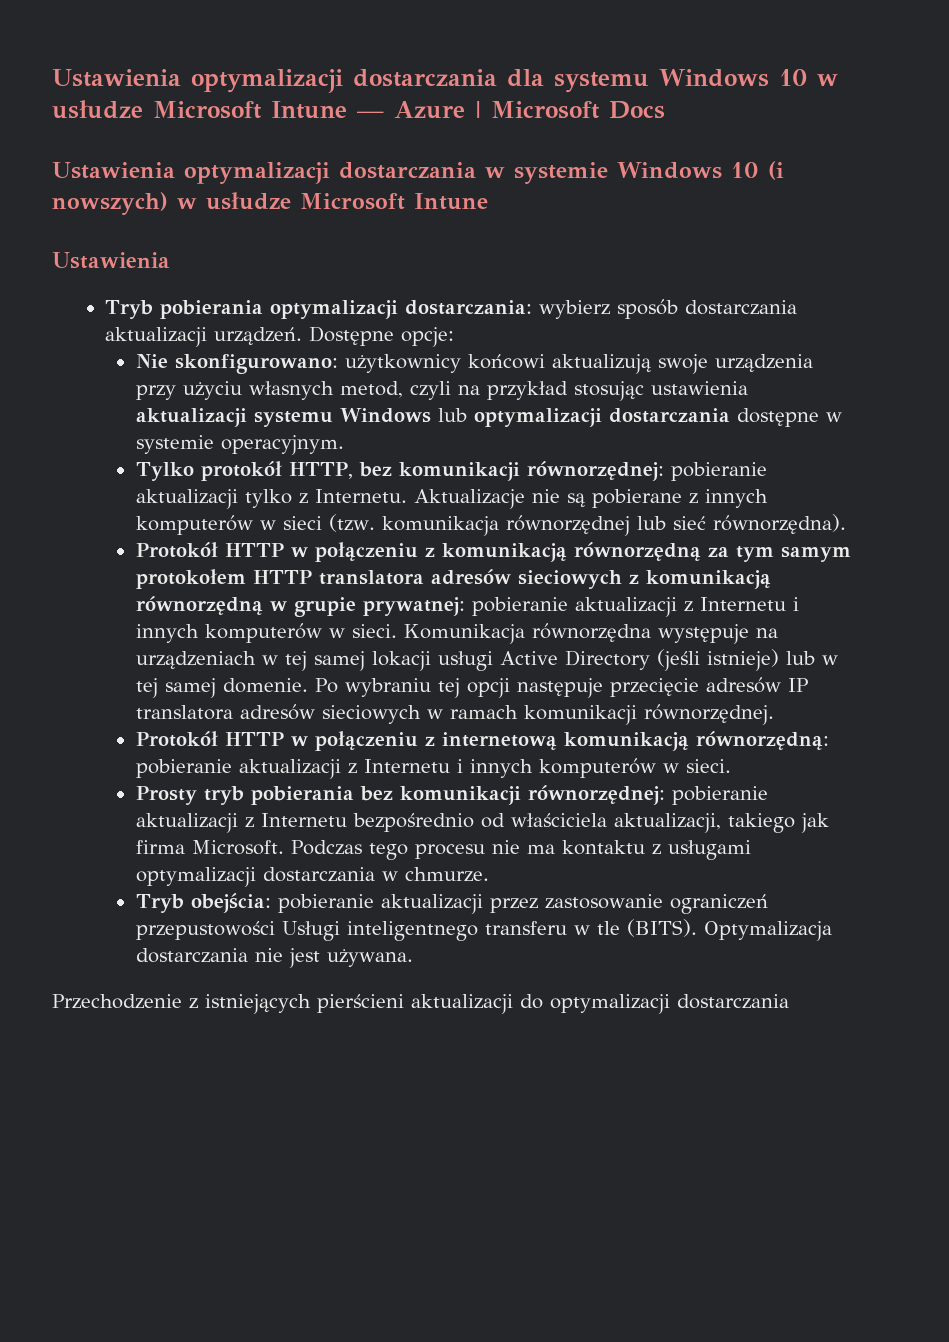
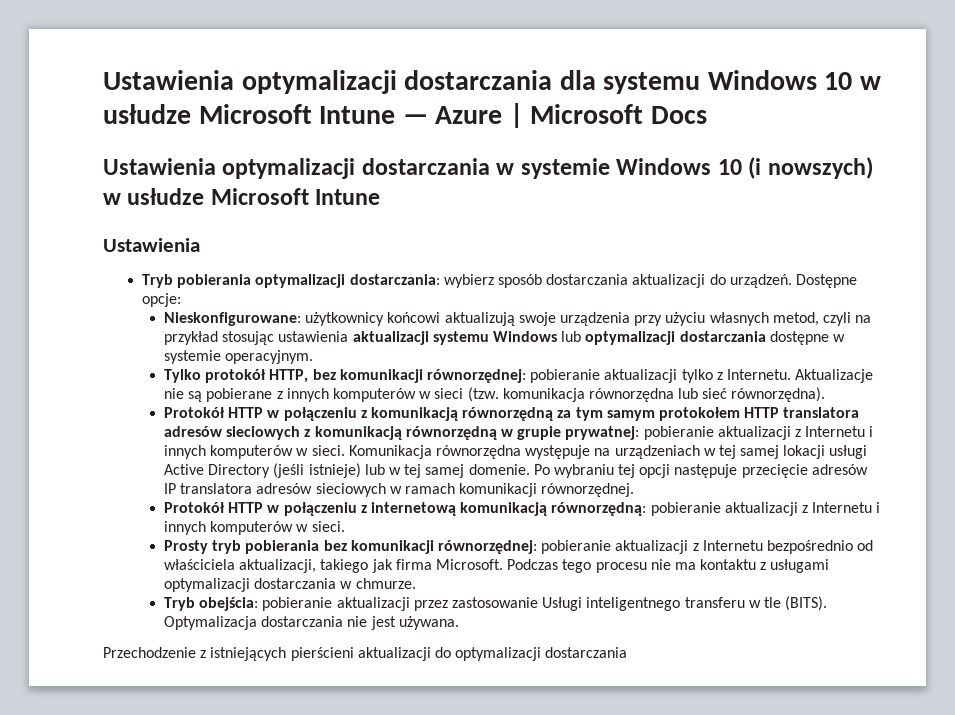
(208, 337) none -> [709,274,726,285] do
[135,354,338,374] Nie skonfigurowano: -> [164,312,302,326] Nieskonfigurowane:
[505,515,630,536] równorzędnej -> [588,388,674,402] równorzędna
[669,894,768,914] [135,921,275,940] ograniczeń przepustowości -> (538, 602) none

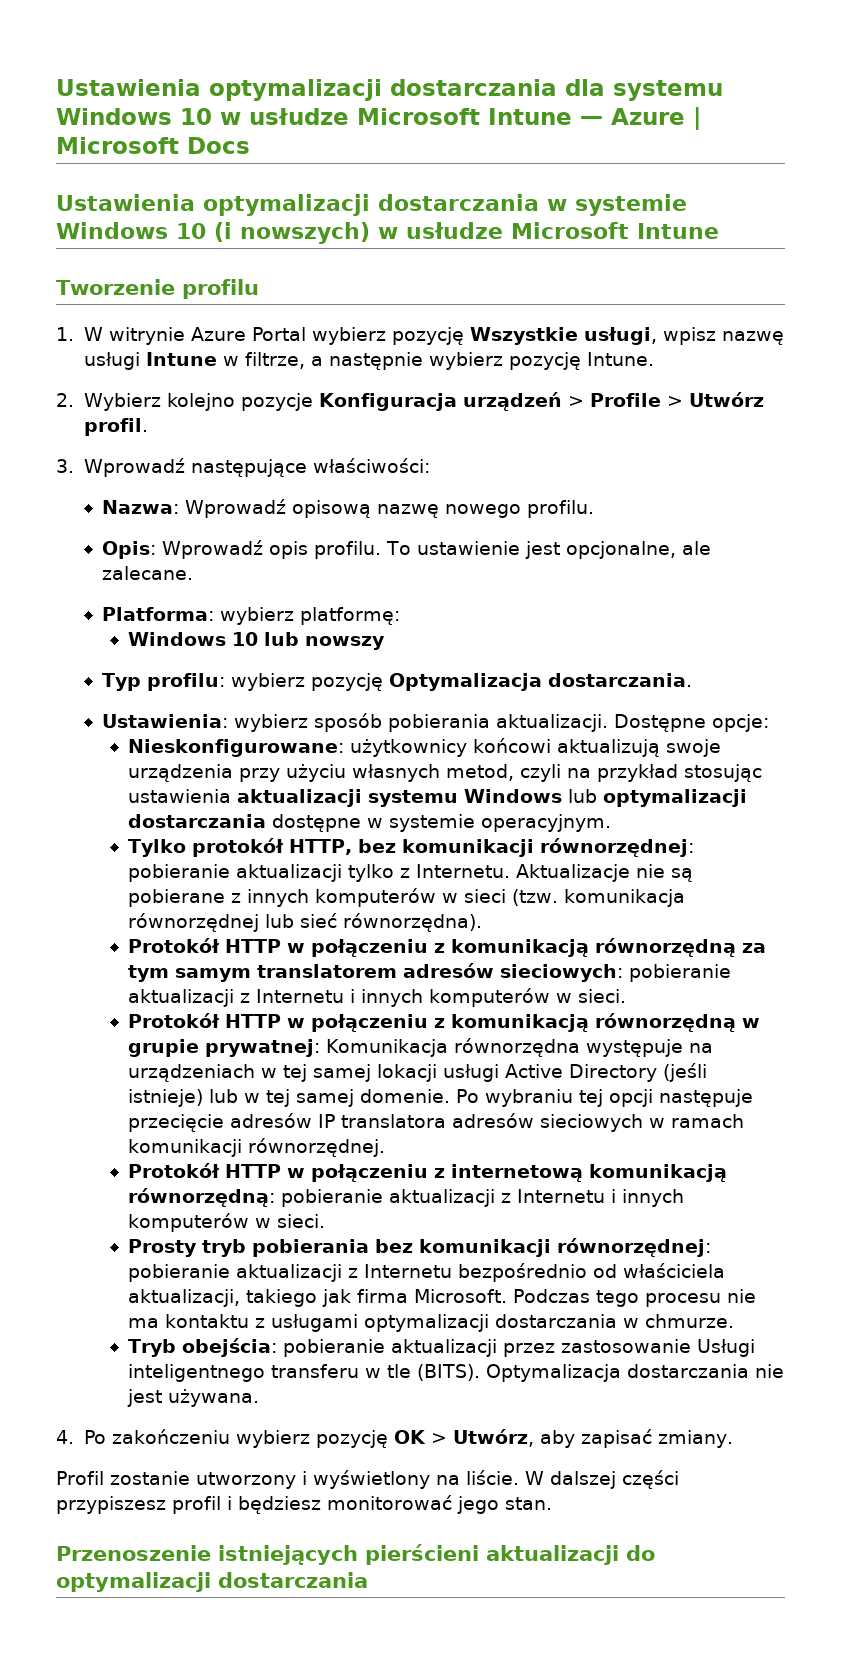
[103,238,200,252] [142,274,792,288] Ustawienia // Tryb pobierania optymalizacji dostarczania: wybierz sposób dostarczania aktualizacji do urządzeń. -> [56,279,259,299] [56,327,785,345] [83,352,654,370] [56,392,765,411] [83,418,148,436] [56,458,430,477] [102,499,595,518] [102,540,712,559] [102,566,194,580] [102,607,401,625] [127,632,385,650] [102,673,693,691] [102,713,609,732] Tworzenie profilu // 1. W witrynie Azure Portal wybierz pozycję Wszystkie usługi, wpisz nazwę usługi Intune w filtrze, a następnie wybierz pozycję Intune. // 2. Wybierz kolejno pozycje Konfiguracja urządzeń > Profile > Utwórz profil. // 3. Wprowadź następujące właściwości: // Nazwa: Wprowadź opisową nazwę nowego profilu. // Opis: Wprowadź opis profilu. To ustawienie jest opcjonalne, ale zalecane. // Platforma: wybierz platformę: // Windows 10 lub nowszy // Typ profilu: wybierz pozycję Optymalizacja dostarczania. // Ustawienia: wybierz sposób pobierania aktualizacji.
[588,388,674,402] równorzędna -> [127,913,259,932] równorzędnej
[658,407,860,421] [164,426,874,440] [164,445,345,459] protokołem HTTP translatora adresów sieciowych z komunikacją równorzędną w grupie prywatnej: pobieranie aktualizacji z Internetu i innych komputerów w sieci. -> [256,963,731,982] [127,988,626,1007] [127,1013,760,1032] [127,1039,320,1057] translatorem adresów sieciowych: pobieranie aktualizacji z Internetu i innych komputerów w sieci. // Protokół HTTP w połączeniu z komunikacją równorzędną w grupie prywatnej:
[103,647,207,658] Przechodzenie z -> [56,1429,734,1448] [56,1470,679,1489] [56,1495,552,1514] [56,1545,211,1561] 4. Po zakończeniu wybierz pozycję OK > Utwórz, aby zapisać zmiany. // Profil zostanie utworzony i wyświetlony na liście. W dalszej części przypiszesz profil i będziesz monitorować jego stan. // Przenoszenie

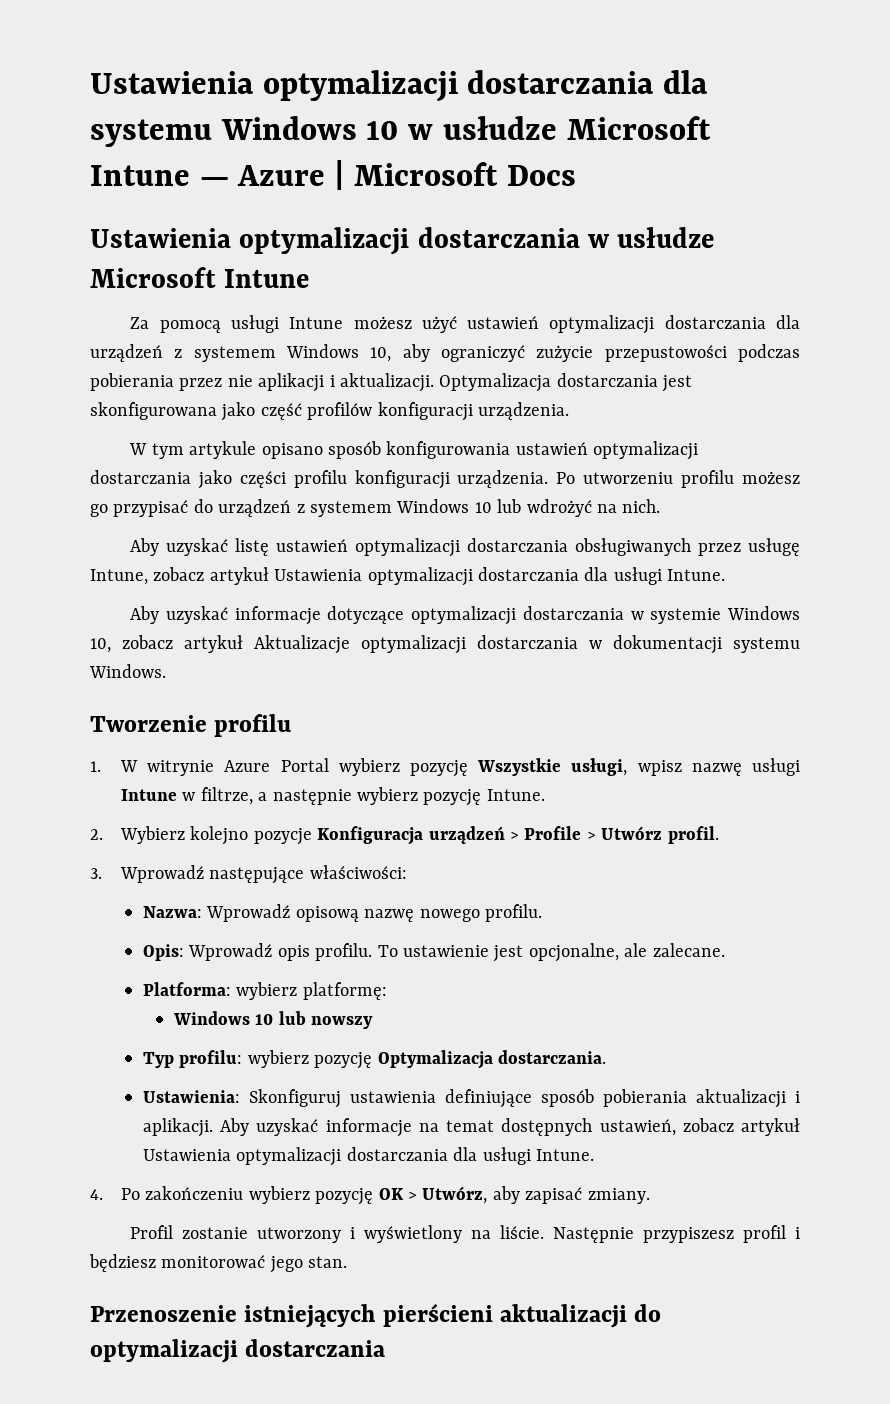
[575,194,687,216] [56,222,719,244] systemie Windows 10 (i nowszych) w usłudze Microsoft Intune -> [617,227,715,248] [90,267,310,288] [130,315,801,334] [90,344,800,362] [90,373,693,392] [90,402,569,421] [129,441,699,460] [90,470,801,489] [90,499,661,517] [130,538,800,557] [90,567,726,586] [130,606,800,625] [90,635,800,654] [89,664,166,678] usłudze Microsoft Intune // Za pomocą usługi Intune możesz użyć ustawień optymalizacji dostarczania dla urządzeń z systemem Windows 10, aby ograniczyć zużycie przepustowości podczas pobierania przez nie aplikacji i aktualizacji. Optymalizacja dostarczania jest skonfigurowana jako część profilów konfiguracji urządzenia. // W tym artykule opisano sposób konfigurowania ustawień optymalizacji dostarczania jako części profilu konfiguracji urządzenia. Po utworzeniu profilu możesz go przypisać do urządzeń z systemem Windows 10 lub wdrożyć na nich. // Aby uzyskać listę ustawień optymalizacji dostarczania obsługiwanych przez usługę Intune, zobacz artykuł Ustawienia optymalizacji dostarczania dla usługi Intune. // Aby uzyskać informacje dotyczące optymalizacji dostarczania w systemie Windows 10, zobacz artykuł Aktualizacje optymalizacji dostarczania w dokumentacji systemu Windows.
[234,713,770,732] [127,738,721,757] [127,764,762,782] [127,789,747,807] [127,814,611,832] [127,838,694,857] [127,864,693,882] [127,888,685,907] [127,913,482,932] [127,938,766,957] [127,963,731,982] [127,988,626,1007] [127,1013,760,1032] [127,1038,713,1057] [127,1063,707,1082] [127,1089,753,1107] [127,1113,744,1132] [127,1138,385,1157] [127,1163,727,1182] [127,1188,684,1207] [127,1213,325,1232] [127,1238,711,1257] [127,1263,725,1282] [127,1289,756,1307] [127,1314,734,1332] [127,1338,755,1357] [127,1364,784,1382] [126,1389,259,1407] wybierz sposób pobierania aktualizacji. Dostępne opcje: // Nieskonfigurowane: użytkownicy końcowi aktualizują swoje urządzenia przy użyciu własnych metod, czyli na przykład stosując ustawienia aktualizacji systemu Windows lub optymalizacji dostarczania dostępne w systemie operacyjnym. // Tylko protokół HTTP, bez komunikacji równorzędnej: pobieranie aktualizacji tylko z Internetu. Aktualizacje nie są pobierane z innych komputerów w sieci (tzw. komunikacja równorzędnej lub sieć równorzędna). // Protokół HTTP w połączeniu z komunikacją równorzędną za tym samym translatorem adresów sieciowych: pobieranie aktualizacji z Internetu i innych komputerów w sieci. // Protokół HTTP w połączeniu z komunikacją równorzędną w grupie prywatnej: Komunikacja równorzędna występuje na urządzeniach w tej samej lokacji usługi Active Directory (jeśli istnieje) lub w tej samej domenie. Po wybraniu tej opcji następuje przecięcie adresów IP translatora adresów sieciowych w ramach komunikacji równorzędnej. // Protokół HTTP w połączeniu z internetową komunikacją równorzędną: pobieranie aktualizacji z Internetu i innych komputerów w sieci. // Prosty tryb pobierania bez komunikacji równorzędnej: pobieranie aktualizacji z Internetu bezpośrednio od właściciela aktualizacji, takiego jak firma Microsoft. Podczas tego procesu nie ma kontaktu z usługami optymalizacji dostarczania w chmurze. // Tryb obejścia: pobieranie aktualizacji przez zastosowanie Usługi inteligentnego transferu w tle (BITS). Optymalizacja dostarczania nie jest używana. -> [249,1089,800,1108] [143,1118,800,1137] [143,1147,595,1166] Skonfiguruj ustawienia definiujące sposób pobierania aktualizacji i aplikacji. Aby uzyskać informacje na temat dostępnych ustawień, zobacz artykuł Ustawienia optymalizacji dostarczania dla usługi Intune.
[525,1470,679,1489] W dalszej części -> [553,1227,635,1243] Następnie

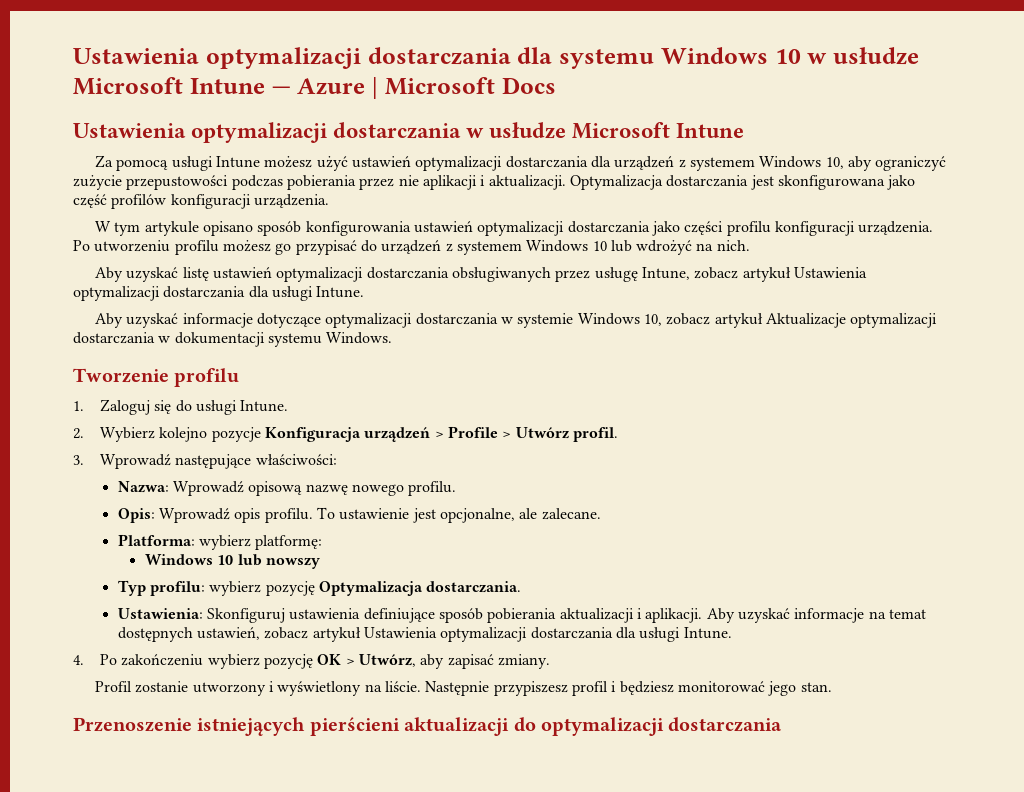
[120,758,800,777] [121,787,482,806] W witrynie Azure Portal wybierz pozycję Wszystkie usługi, wpisz nazwę usługi Intune w filtrze, a następnie wybierz pozycję -> [100,399,238,415] Zaloguj się do usługi

